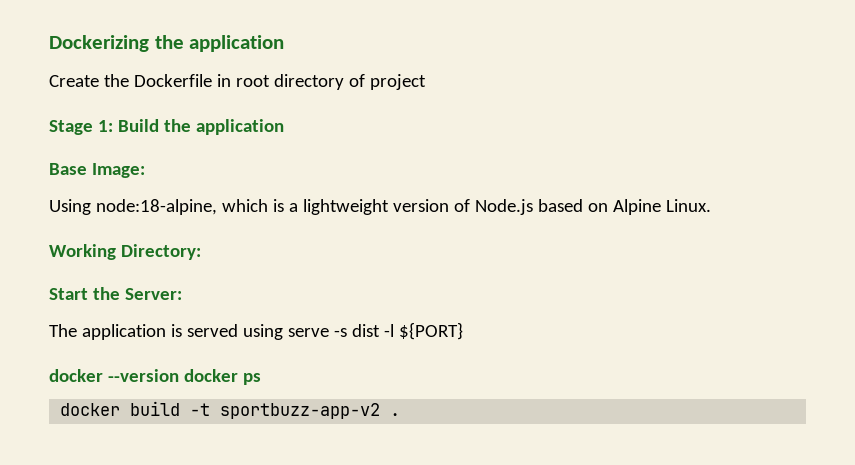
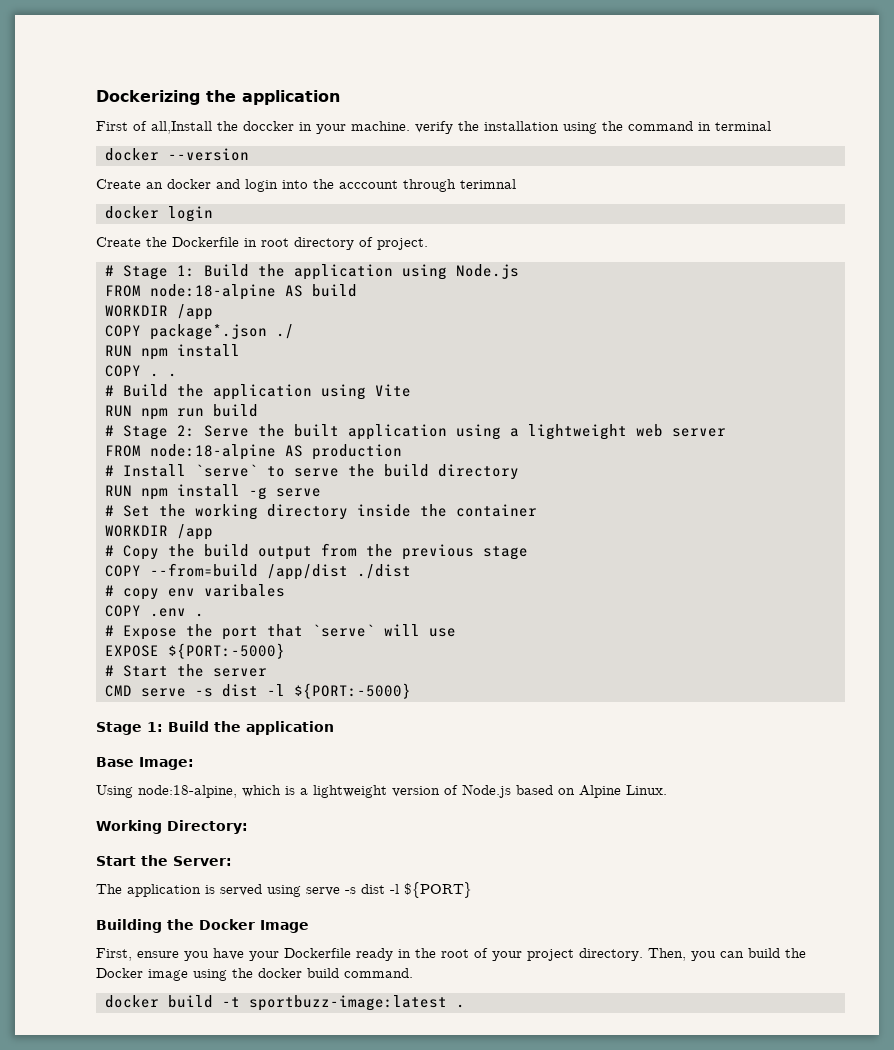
(285, 43) none -> [96,121,771,134] [105,148,249,161] [96,179,516,192] [105,206,213,222] // First of all,Install the doccker in your machine. verify the installation using the command in terminal // docker --version // Create an docker and login into the acccount through terimnal // docker login
[369,74,426,90] project -> [377,238,428,250] [105,264,519,280] [105,284,357,300] [105,304,213,320] [105,324,294,340] [105,344,240,360] [105,365,177,377] [105,384,411,400] [105,404,258,420] [105,424,726,440] [105,444,402,460] [105,464,519,480] [105,484,321,500] [105,504,537,520] [105,524,213,540] [105,543,528,560] [105,563,411,580] [105,584,285,600] [105,605,204,617] [105,624,456,640] [105,643,285,659] [105,664,267,677] [105,683,411,699] project. // # Stage 1: Build the application using Node.js // FROM node:18-alpine AS build // WORKDIR /app // COPY package*.json ./ // RUN npm install // COPY . . // # Build the application using Vite // RUN npm run build // # Stage 2: Serve the built application using a lightweight web server // FROM node:18-alpine AS production // # Install `serve` to serve the build directory // RUN npm install -g serve // # Set the working directory inside the container // WORKDIR /app // # Copy the build output from the previous stage // COPY --from=build /app/dist ./dist // # copy env varibales // COPY .env . // # Expose the port that `serve` will use // EXPOSE ${PORT:-5000} // # Start the server // CMD serve -s dist -l ${PORT:-5000}
[49,369,261,385] docker --version docker ps -> [96,919,309,933] [96,948,806,961] [96,968,413,981] Building the Docker Image // First, ensure you have your Dockerfile ready in the root of your project directory. Then, you can build the Docker image using the docker build command.
[220,403,381,419] sportbuzz-app-v2 -> [249,995,447,1011] sportbuzz-image:latest

